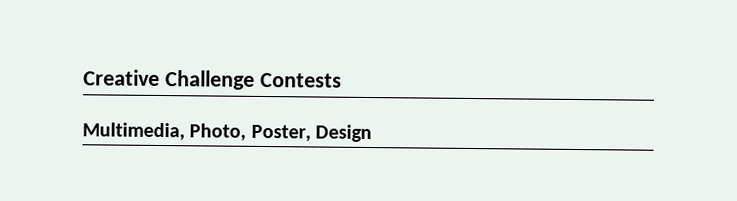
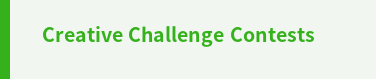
[82,122,372,143] // Multimedia, Photo, Poster, Design -> (315, 34) none

